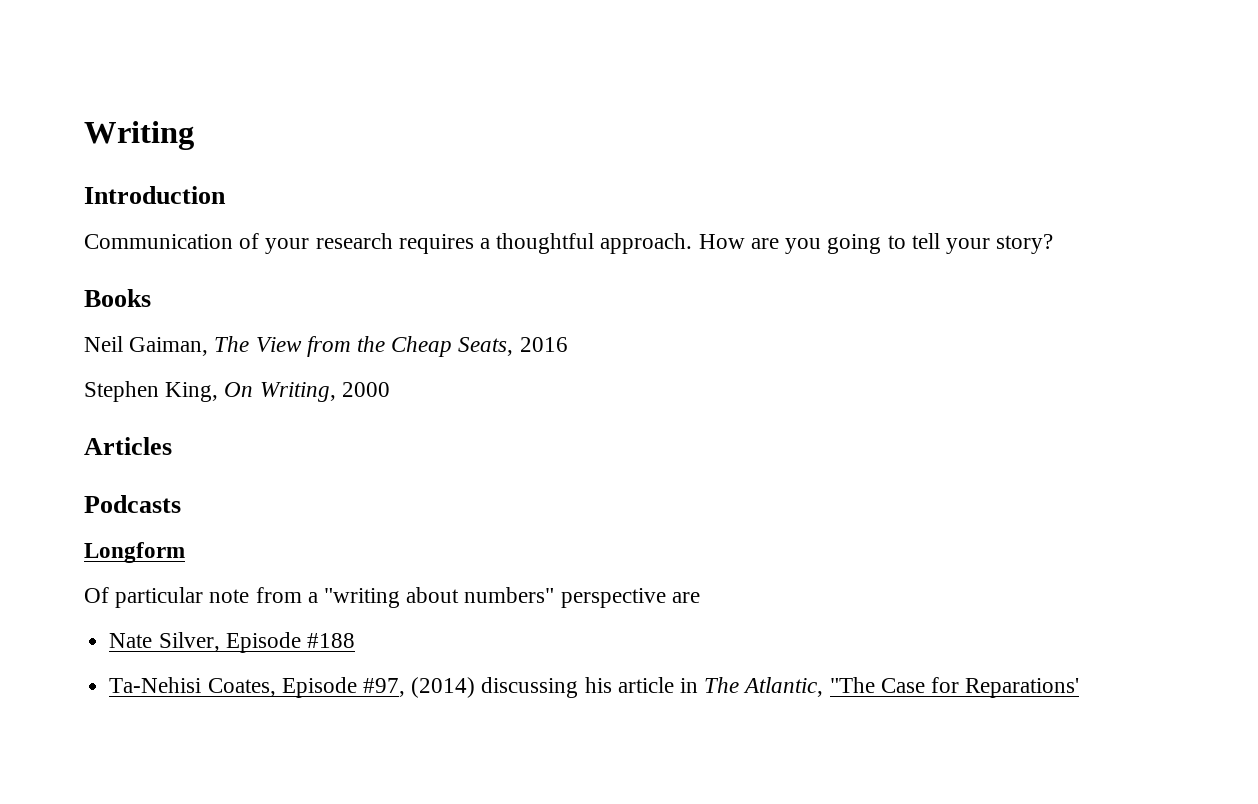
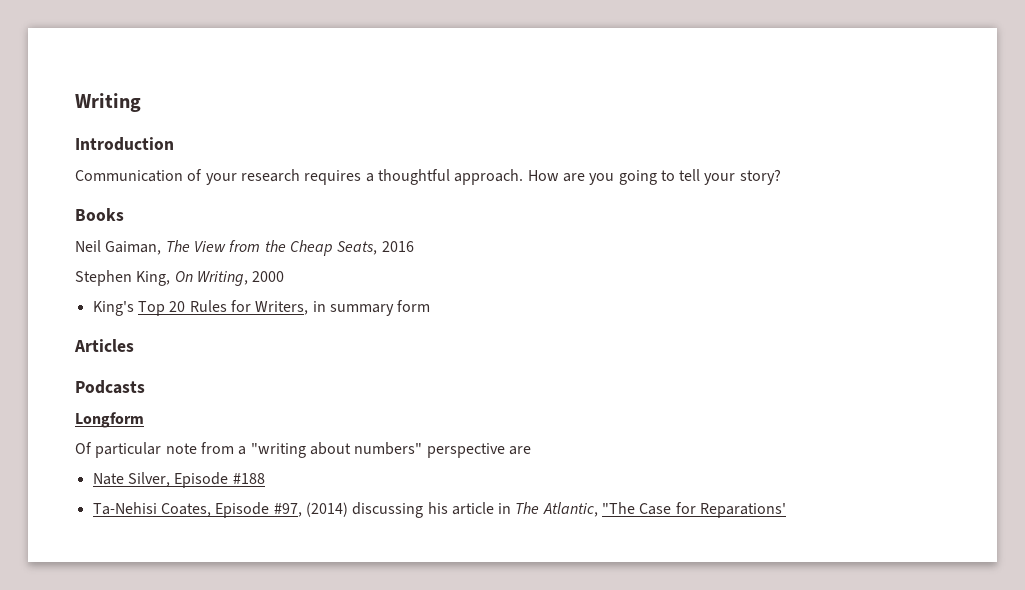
(390, 389) none -> [92,300,431,316] // King's Top 20 Rules for Writers, in summary form

